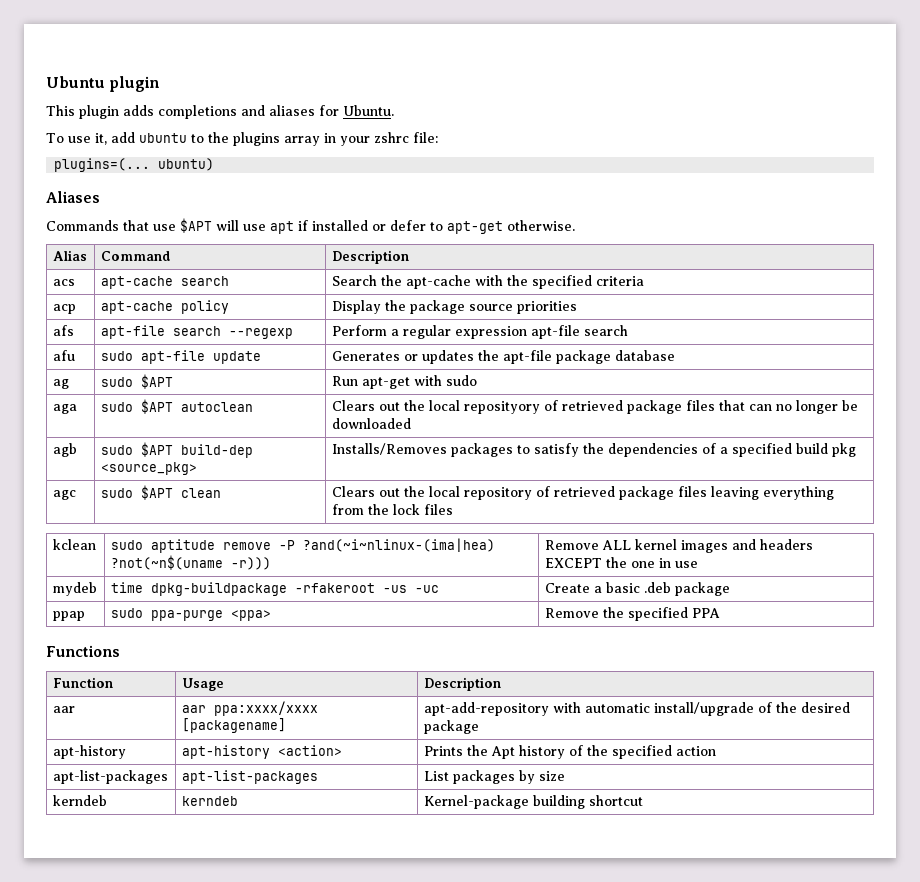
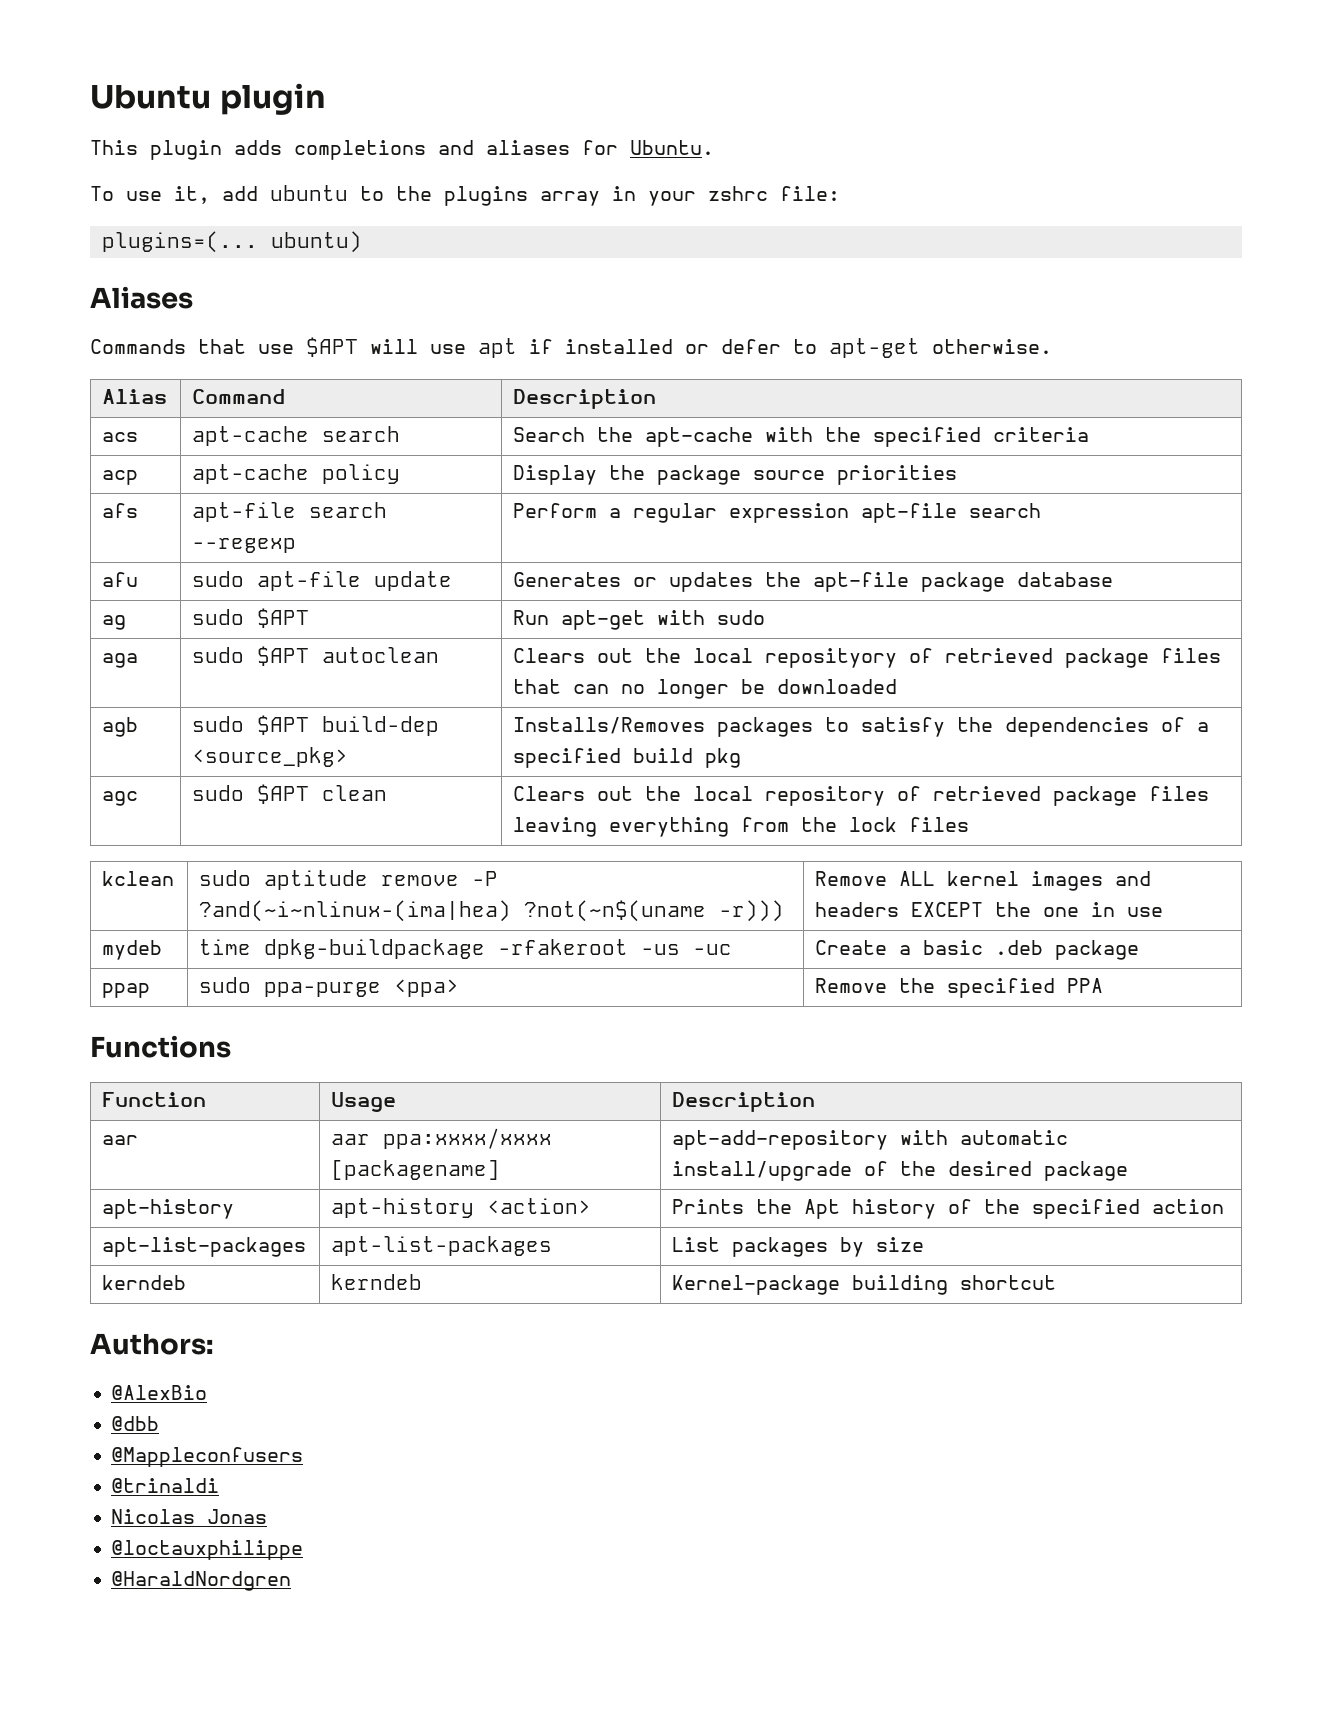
(643, 800) none -> [90,1333,214,1355] [111,1385,208,1400] [111,1416,160,1431] [111,1447,304,1467] [111,1478,220,1493] [111,1509,268,1524] [111,1540,304,1560] [111,1571,292,1591] // Authors: // @AlexBio // @dbb // @Mappleconfusers // @trinaldi // Nicolas Jonas // @loctauxphilippe // @HaraldNordgren

